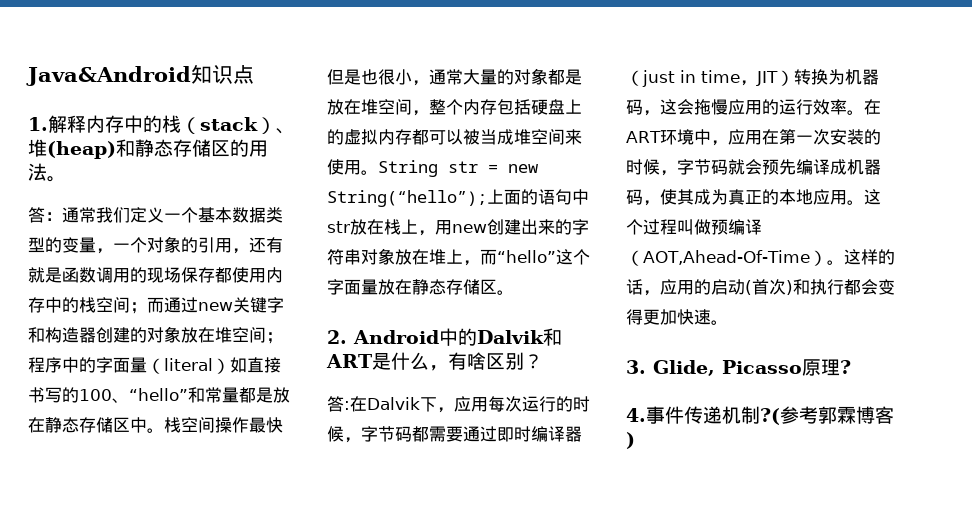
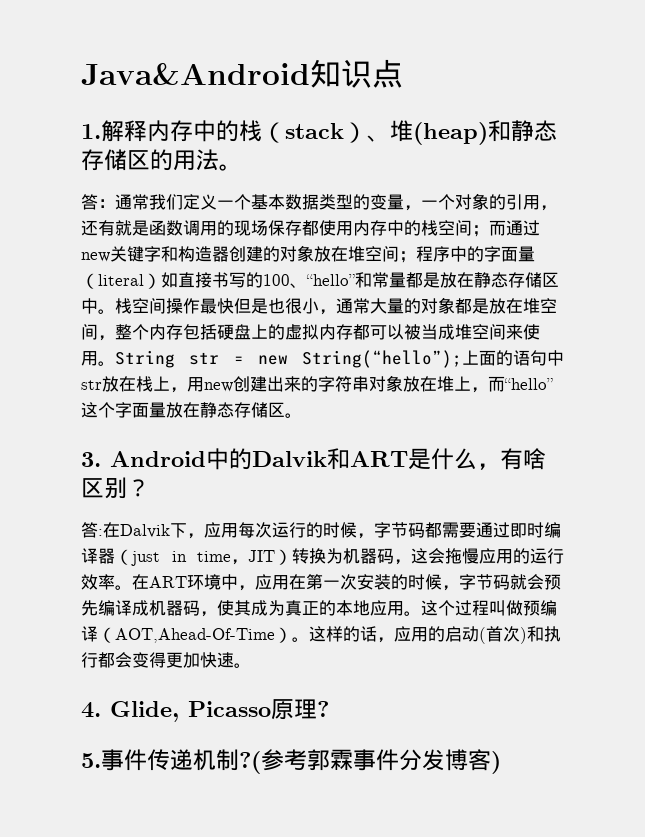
[327,330,347,344] 2. -> [81,452,101,467] 3.
[626,360,646,374] 3. -> [81,702,101,718] 4.
[626,408,646,422] 4. -> [81,753,101,768] 5.
(856, 415) none -> [353,749,445,771] 事件分发

